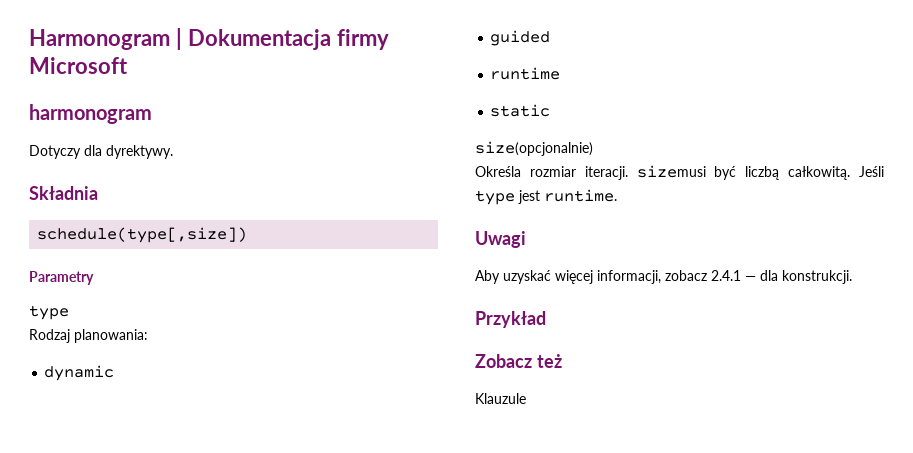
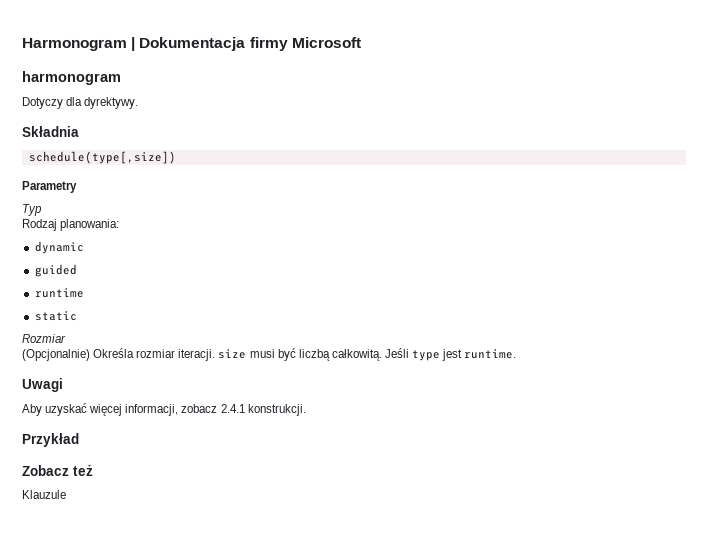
[29,305,69,320] type -> [22,204,42,216] Typ
[475,141,593,156] size(opcjonalnie) // -> [22,334,66,343] [22,349,90,361] Rozmiar // (Opcjonalnie)
[636,165,706,178] sizemusi -> [218,349,275,359] size musi
[745,270,778,281] — dla -> (245, 408) none

